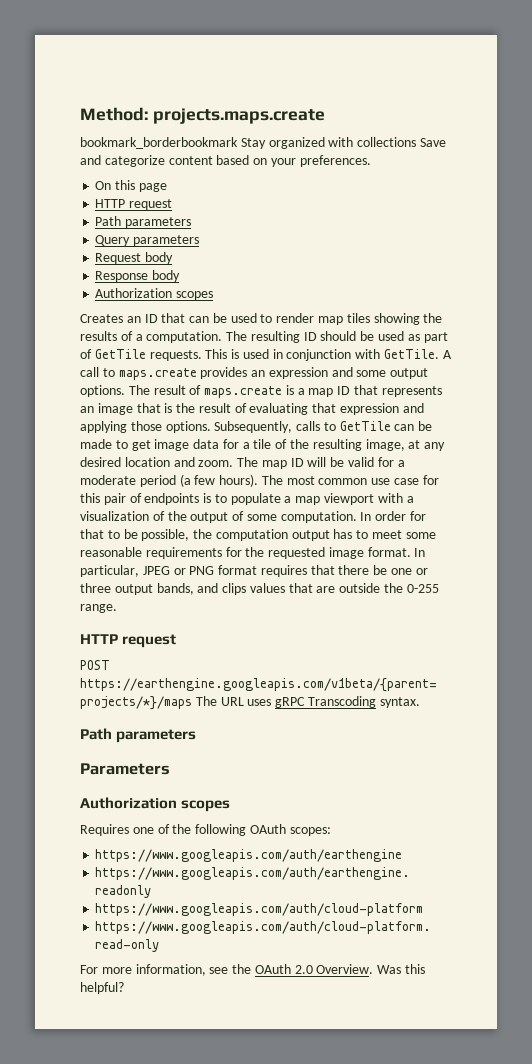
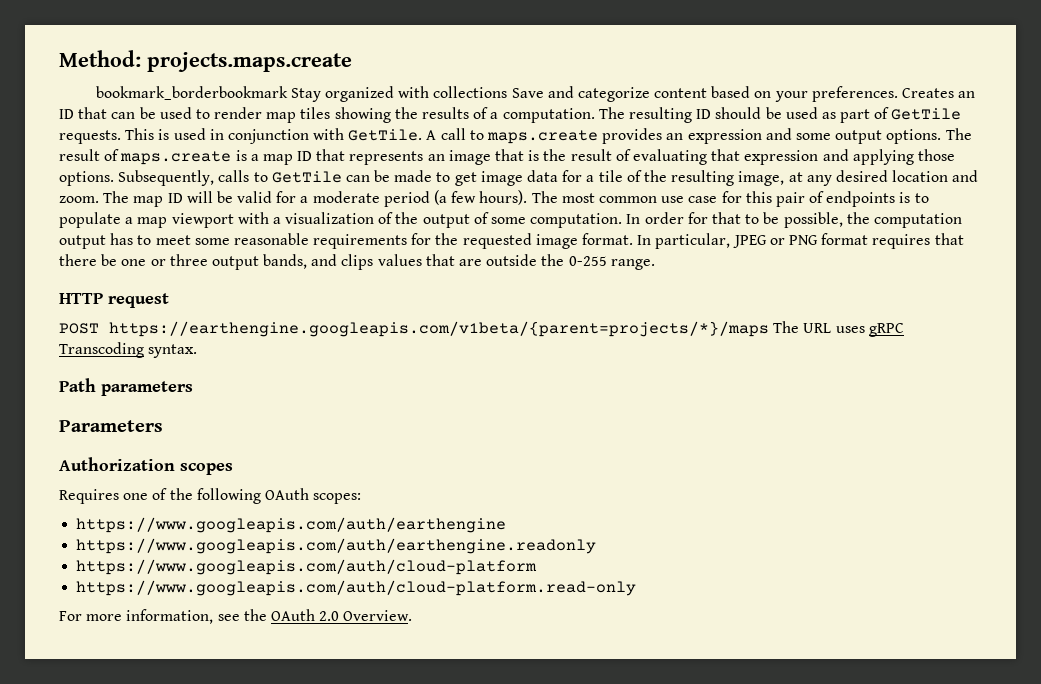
[95,180,167,192] [95,199,173,210] [95,216,192,228] [95,235,200,246] [95,252,174,264] [95,270,181,282] [95,288,214,300] // On this page // HTTP request // Path parameters // Query parameters // Request body // Response body // Authorization scopes // -> (898, 94) none
[377,964,426,974] [80,982,124,994] Was this helpful? -> (413, 615) none

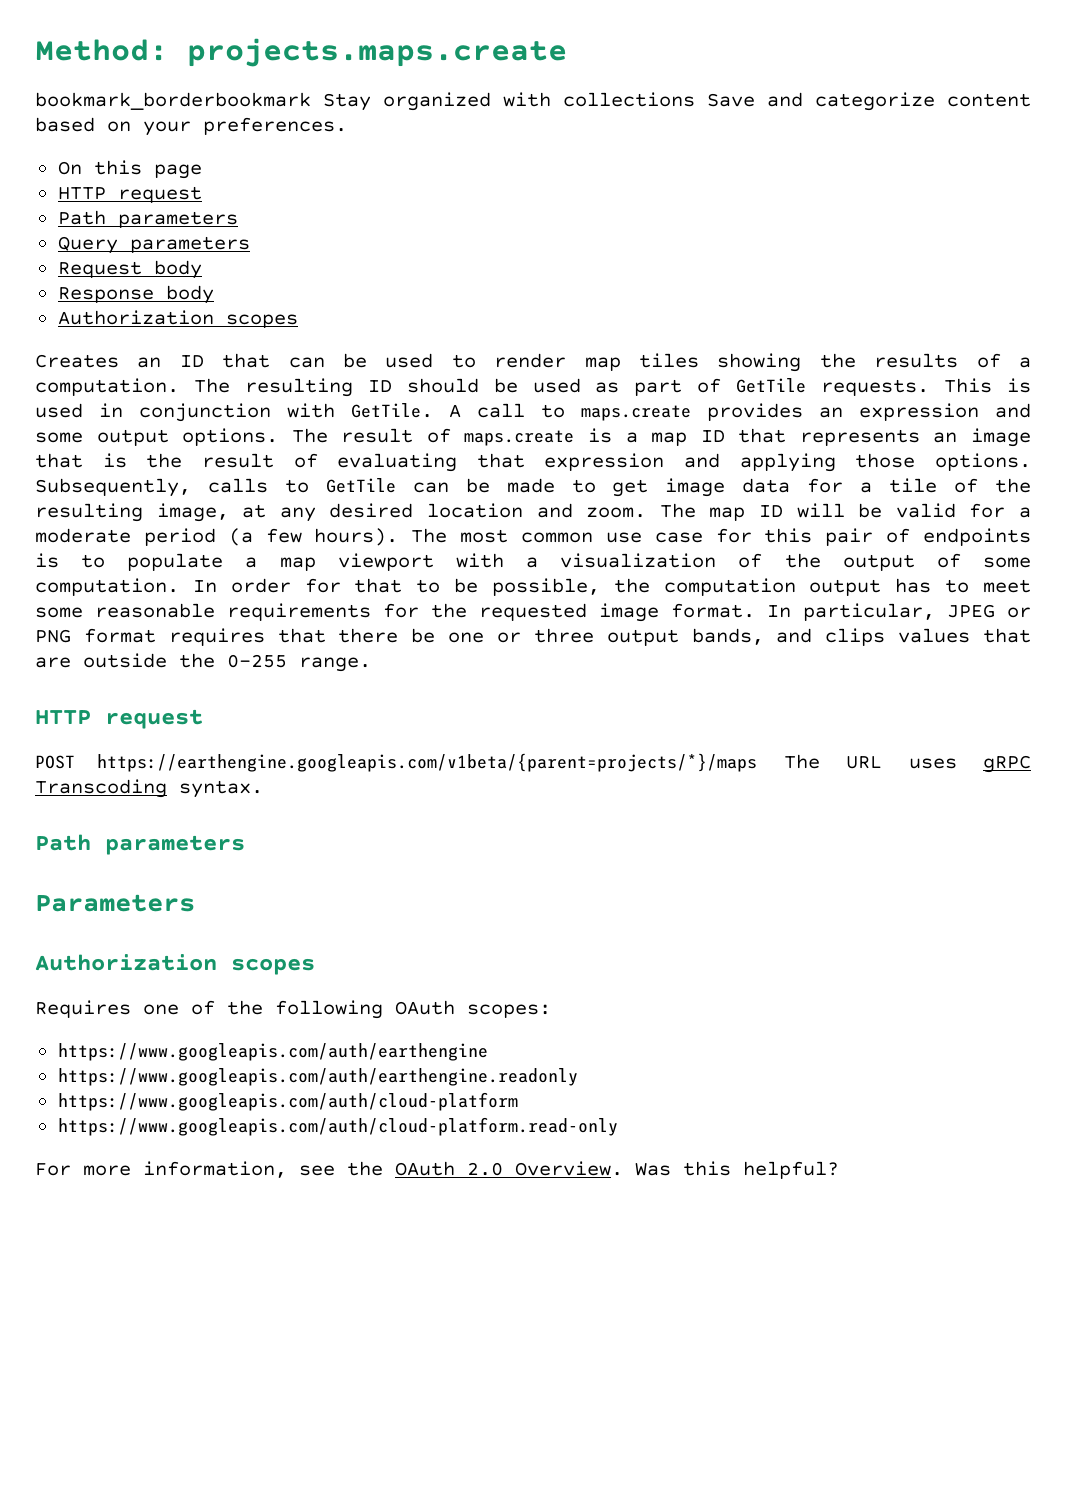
(898, 94) none -> [57,160,202,179] [57,186,202,203] [57,210,238,228] [57,236,250,254] [57,260,202,279] [57,285,214,304] [57,310,298,328] // On this page // HTTP request // Path parameters // Query parameters // Request body // Response body // Authorization scopes //
(413, 615) none -> [635,1161,839,1179] Was this helpful?

